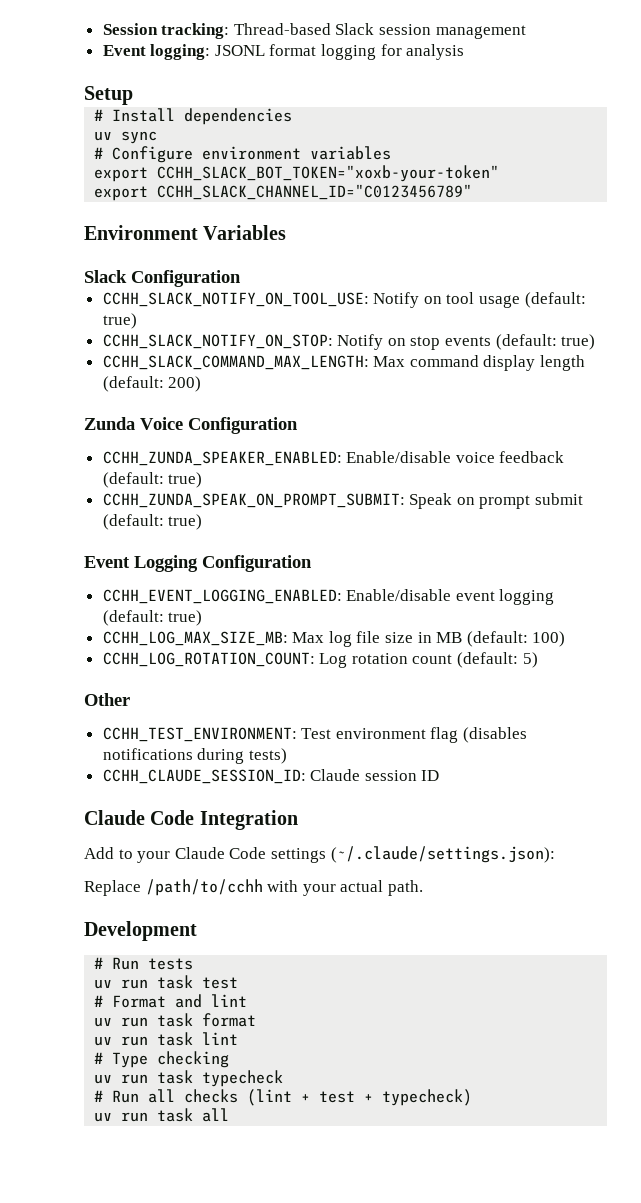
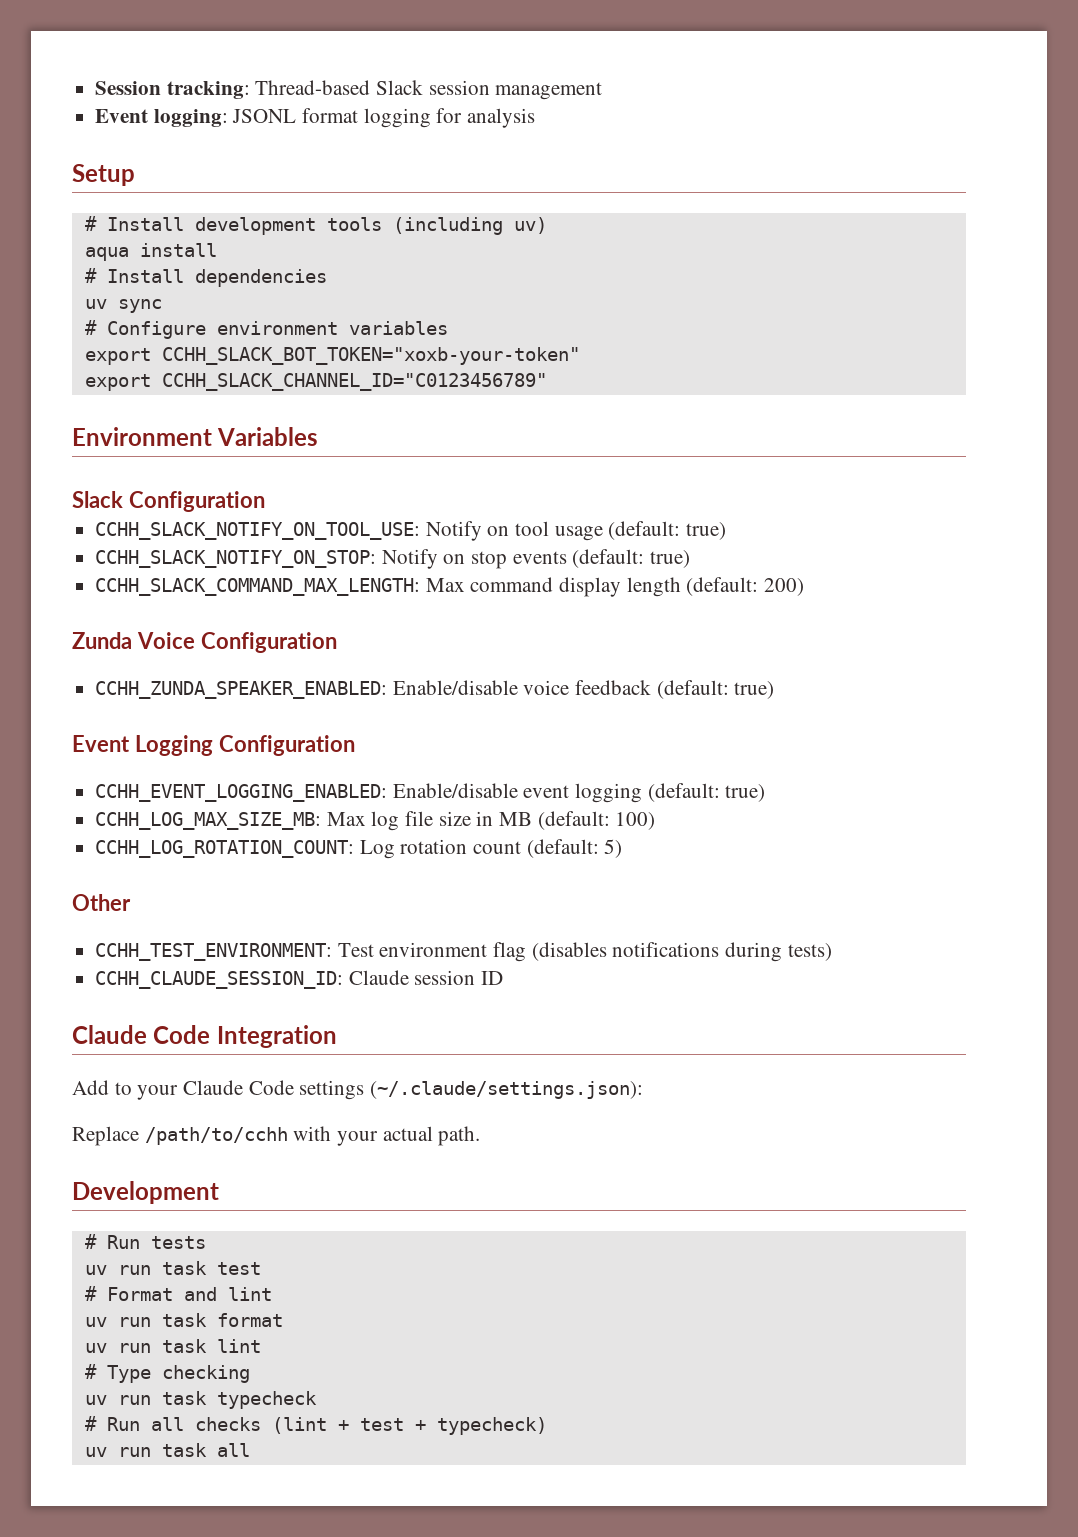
(133, 95) none -> [84,216,547,235] [84,243,217,261] // # Install development tools (including uv) // aqua install
[102,493,584,509] [102,514,203,530] // CCHH_ZUNDA_SPEAK_ON_PROMPT_SUBMIT: Speak on prompt submit (default: true) -> (775, 690) none

